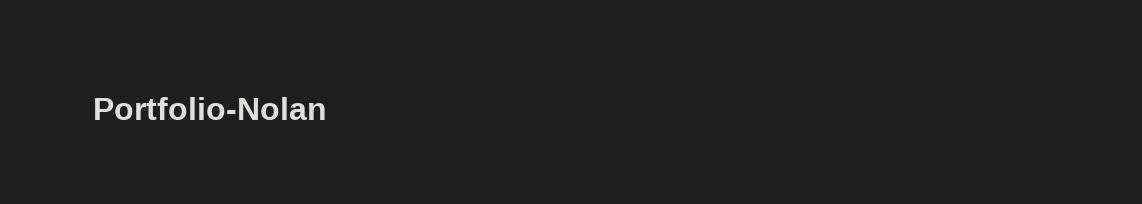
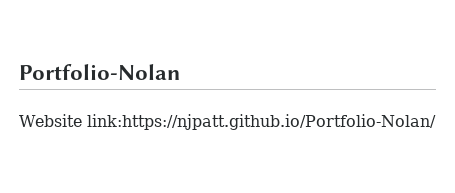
(327, 108) none -> [19,114,436,130] // Website link:https://njpatt.github.io/Portfolio-Nolan/

